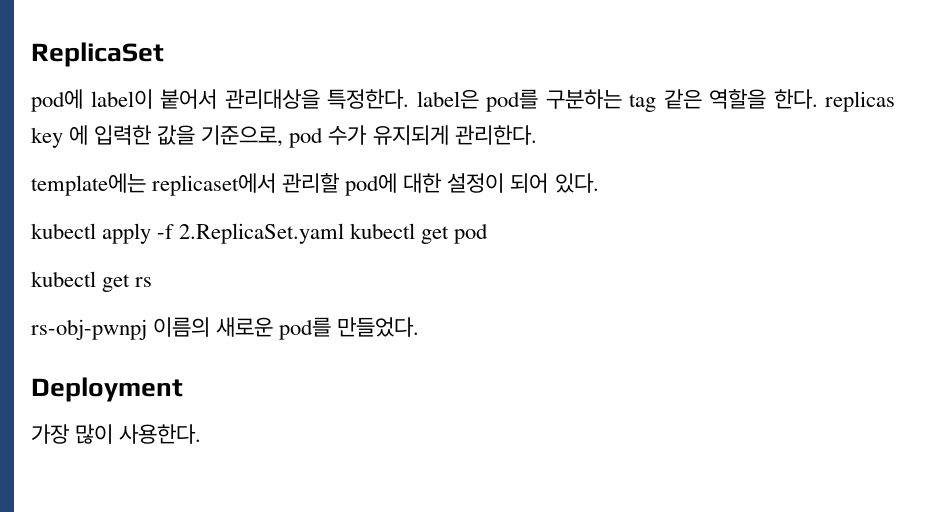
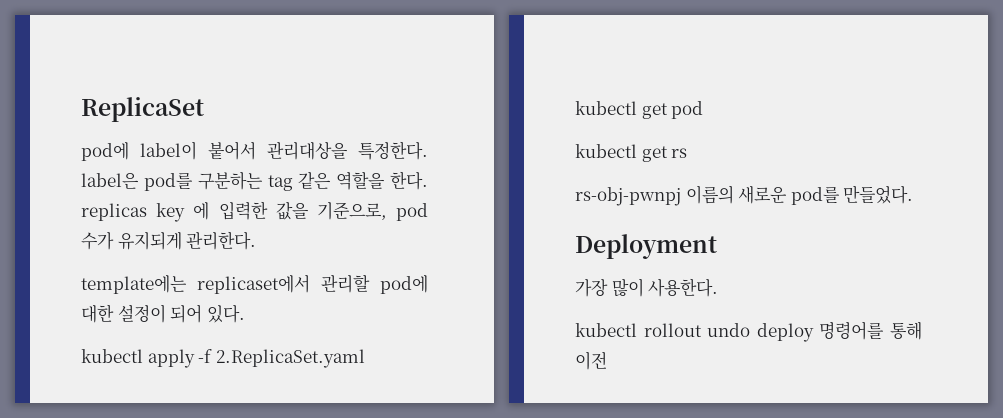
(202, 434) none -> [575,321,922,342] [575,351,607,370] // kubectl rollout undo deploy 명령어를 통해 이전

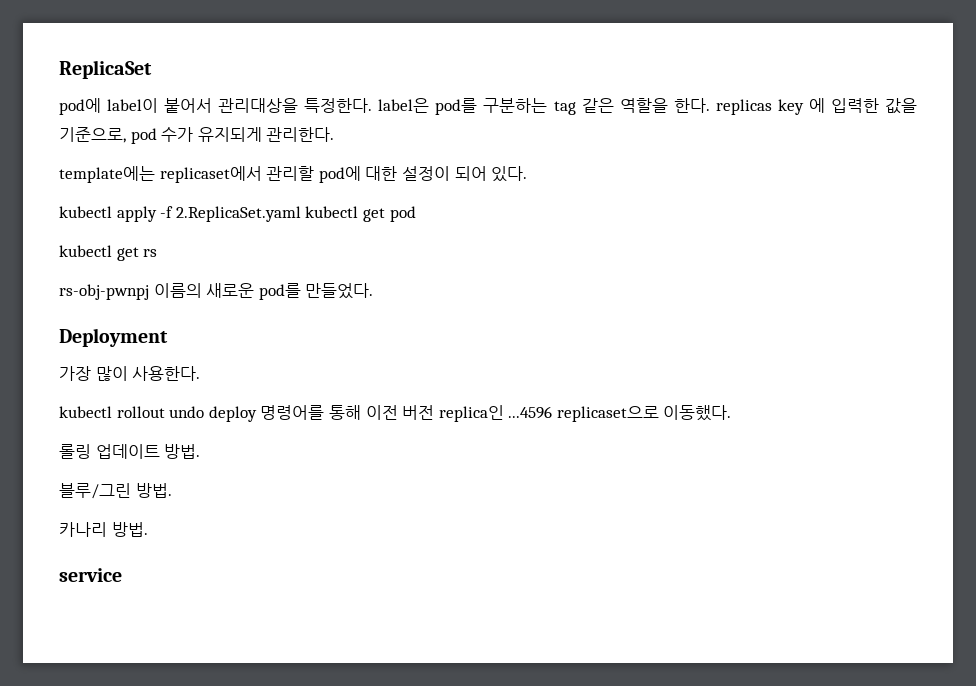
(607, 360) none -> [402,405,732,422] [59,444,201,459] [59,483,172,499] [59,522,148,537] [59,568,122,582] 버전 replica인 ...4596 replicaset으로 이동했다. // 롤링 업데이트 방법. // 블루/그린 방법. // 카나리 방법. // service

